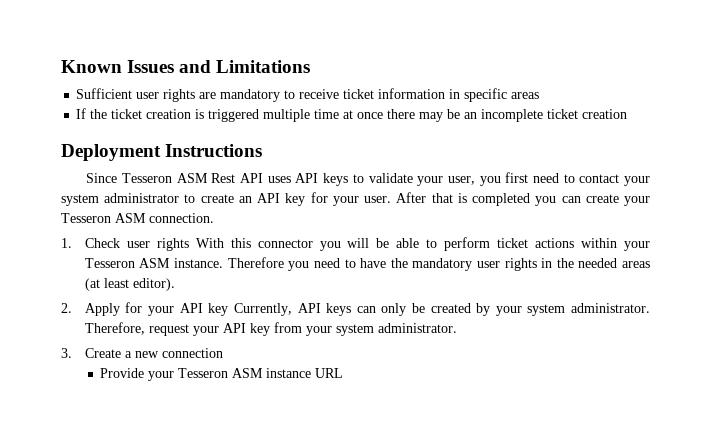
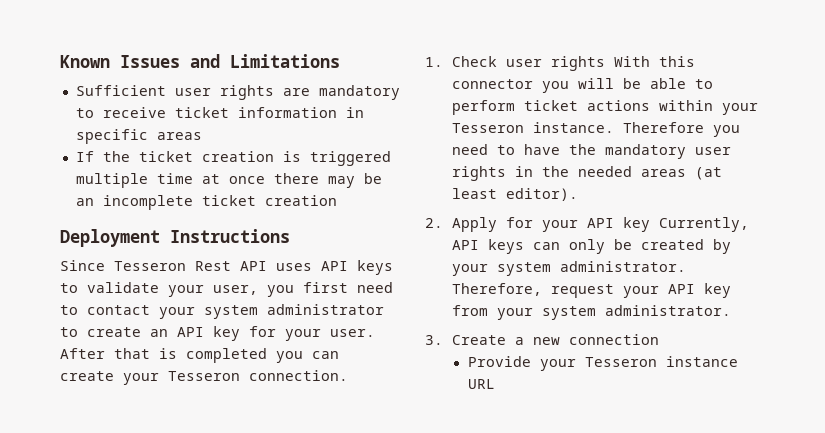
[176,173,208,183] ASM -> (186, 266) none
[115,213,146,223] ASM -> (240, 376) none
[139,258,171,268] ASM -> (524, 128) none
[232,368,264,378] ASM -> (657, 362) none

